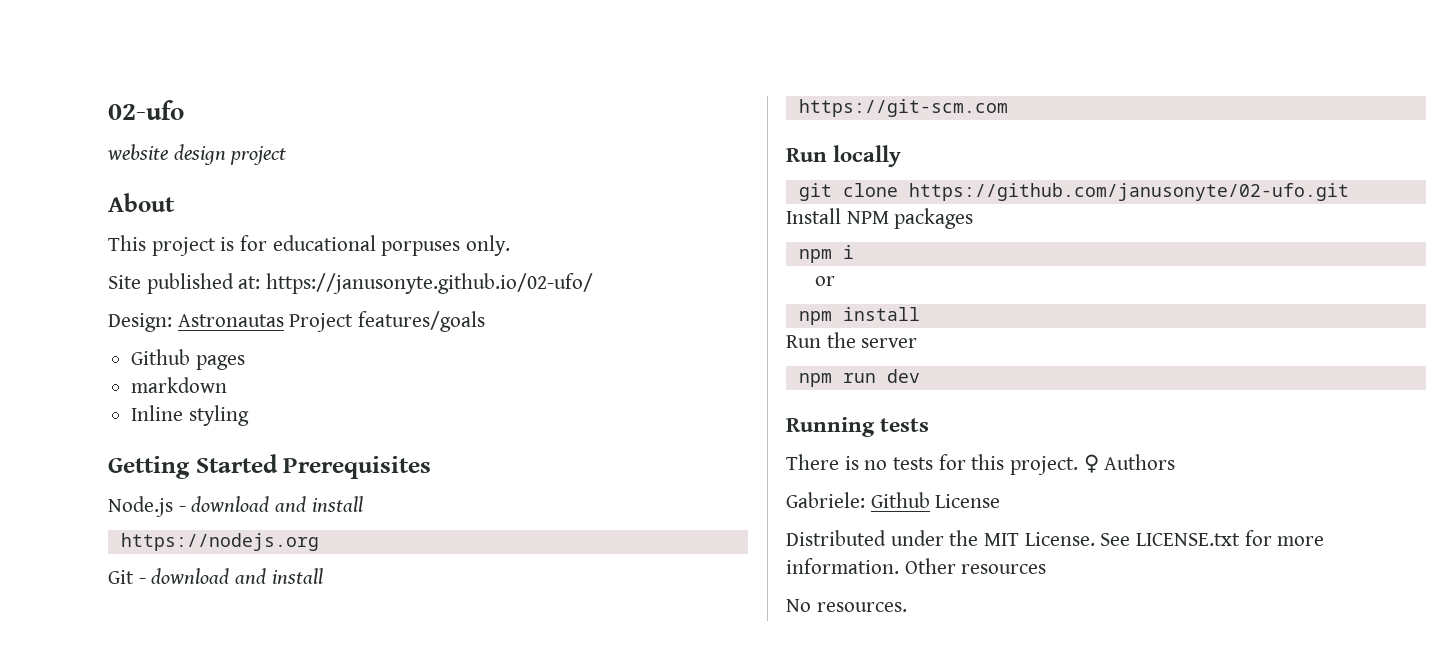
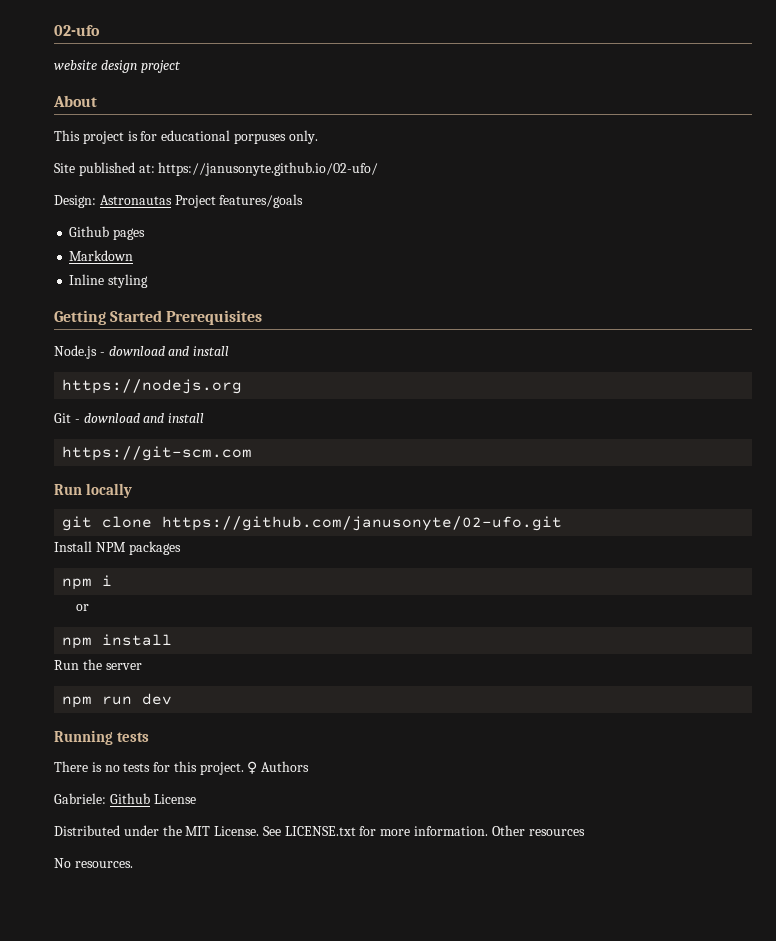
[131,377,228,393] markdown -> [69,250,134,261] Markdown

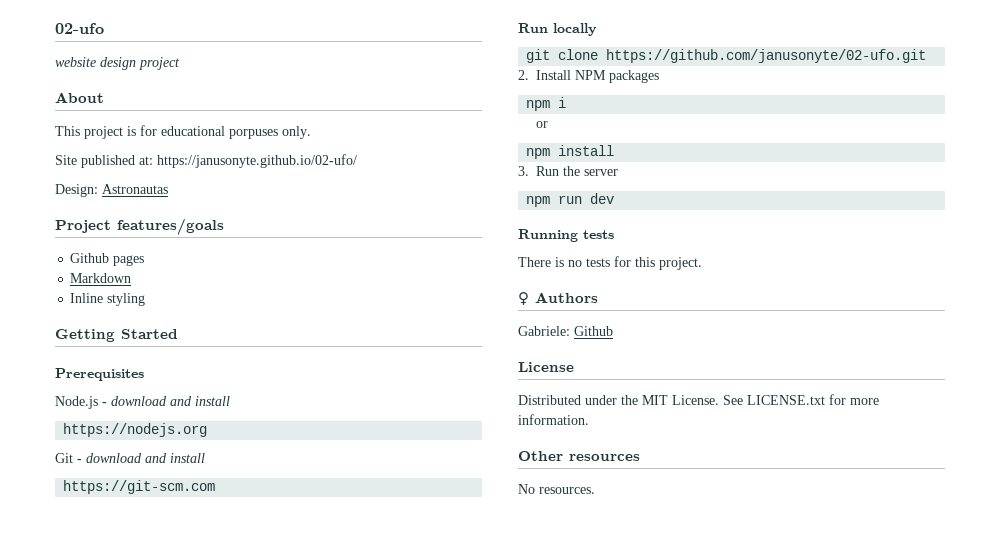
(172, 200) none -> (168, 189) //
(163, 316) none -> (178, 334) //
(563, 523) none -> [518,70,529,80] 2.
(173, 640) none -> [518,166,529,176] 3.
(244, 768) none -> (702, 263) //
(150, 798) none -> (613, 331) //
(489, 831) none -> (589, 419) //

